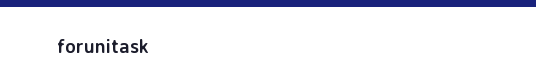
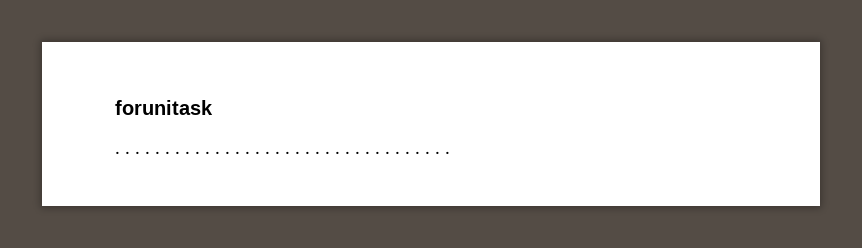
(149, 46) none -> [115,151,450,154] // . . . . . . . . . . . . . . . . . . . . . . . . . . . . . . . . . .

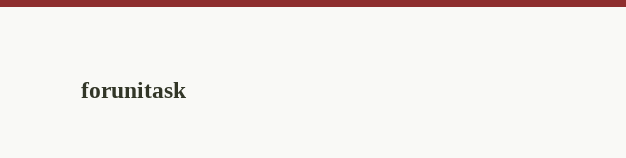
[115,151,450,154] // . . . . . . . . . . . . . . . . . . . . . . . . . . . . . . . . . . -> (187, 90) none

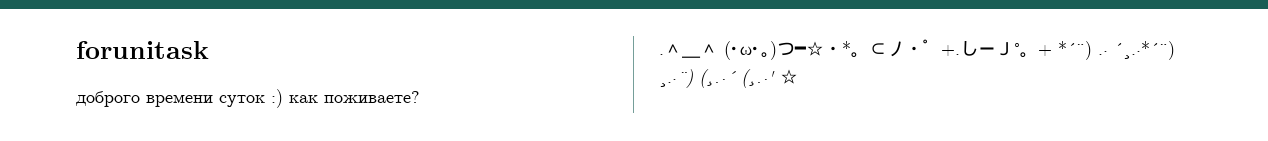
(187, 90) none -> [76,89,420,108] [659,44,682,55] [682,55,701,58] [700,39,1175,60] [659,69,798,88] // доброго времени суток :) как поживаете? // .∧＿∧ (･ω･｡)つ━☆・*。⊂ノ・゜+.しーＪ°。+ *´¨) .· ´¸.·*´¨) ¸.·¨) (¸.·´ (¸.·' ☆

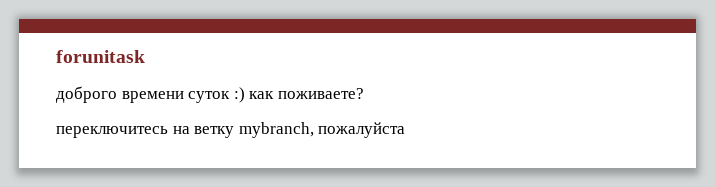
[659,44,682,55] [682,55,701,58] [700,39,1175,60] [659,69,798,88] .∧＿∧ (･ω･｡)つ━☆・*。⊂ノ・゜+.しーＪ°。+ *´¨) .· ´¸.·*´¨) ¸.·¨) (¸.·´ (¸.·' ☆ -> [56,122,406,138] переключитесь на ветку mybranch, пожалуйста

